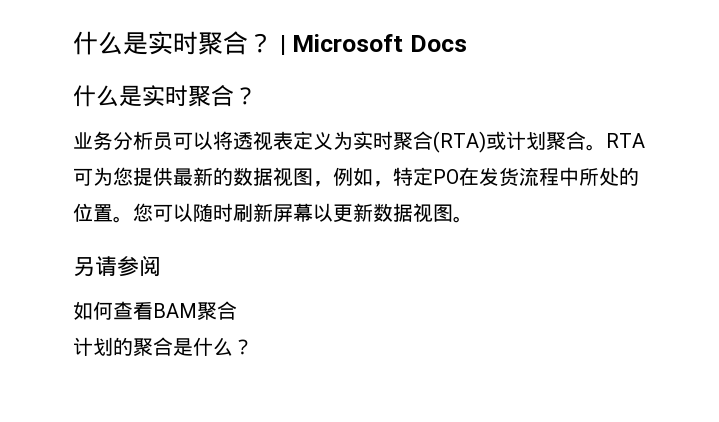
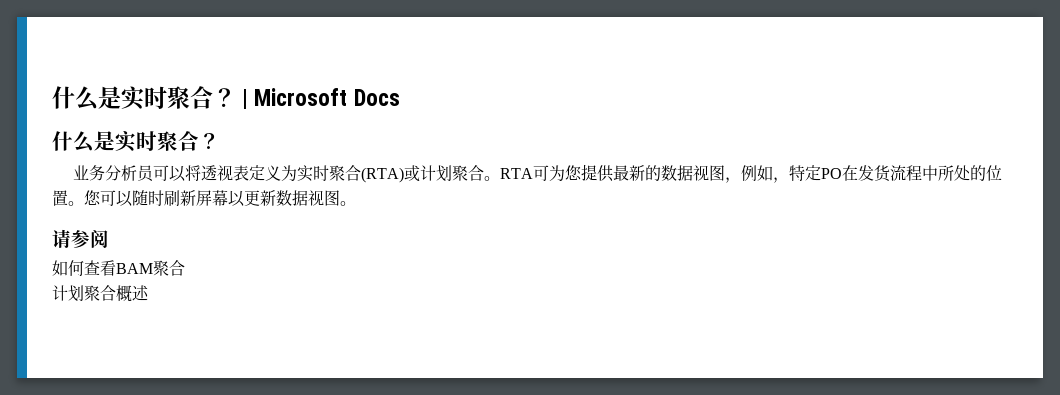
[73,257,95,277] 另 -> (356, 203) none
[113,337,253,356] 的聚合是什么？ -> [84,285,149,302] 聚合概述

